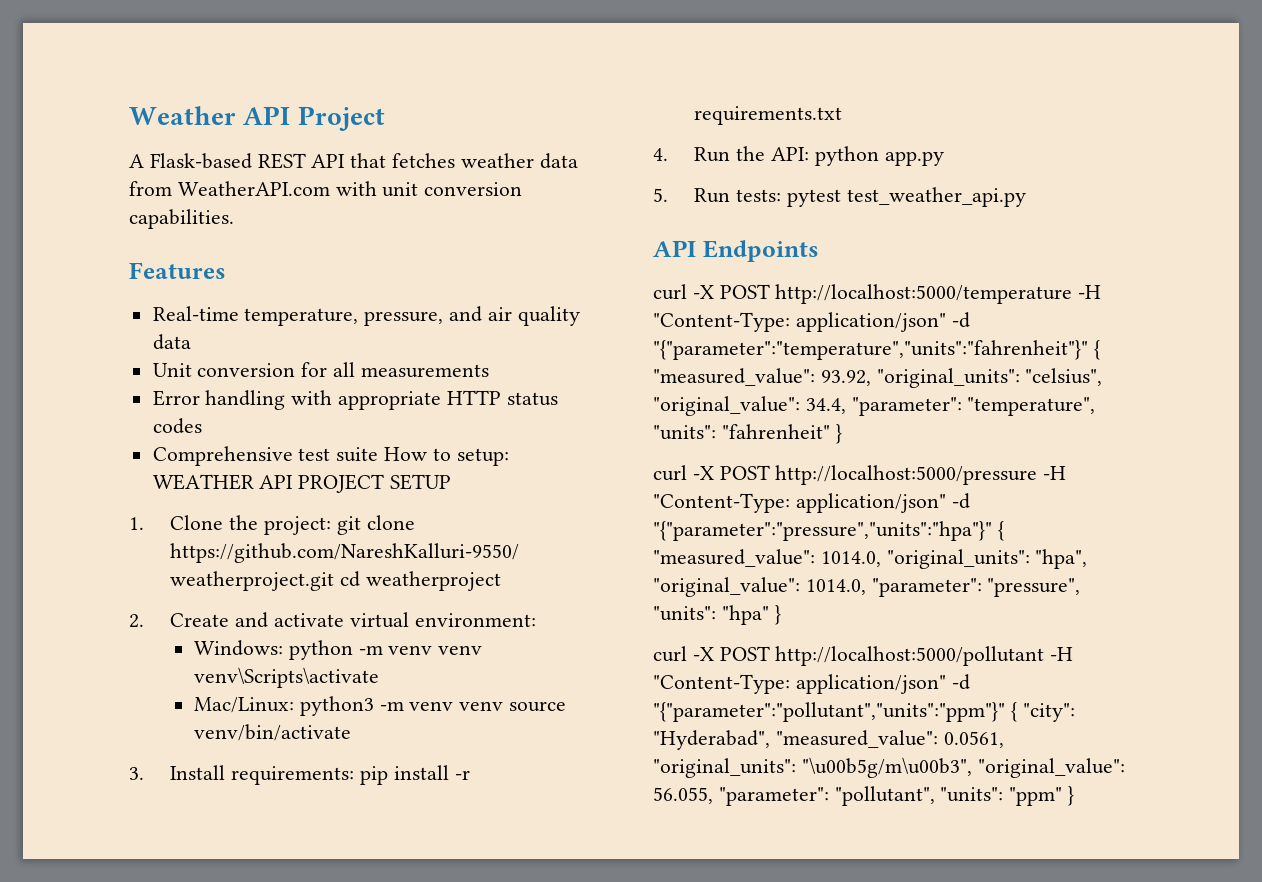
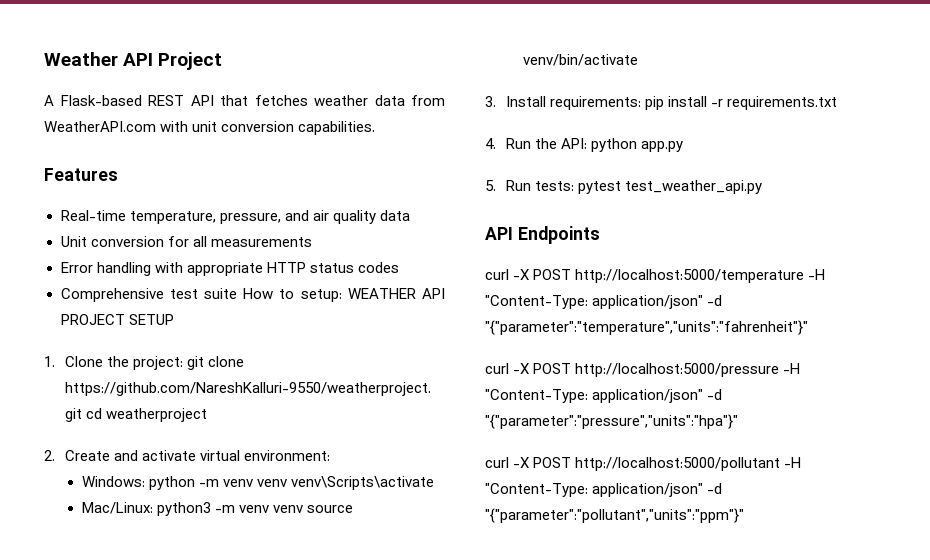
[1093,340,1100,360] [653,368,1103,388] [653,396,1096,416] [653,424,842,444] { "measured_value": 93.92, "original_units": "celsius", "original_value": 34.4, "parameter": "temperature", "units": "fahrenheit" } -> (808, 327) none
[997,521,1004,541] [653,549,1088,569] [653,577,1081,597] [653,605,781,625] { "measured_value": 1014.0, "original_units": "hpa", "original_value": 1014.0, "parameter": "pressure", "units": "hpa" } -> (738, 421) none
[1010,702,1075,722] [653,730,1004,750] [653,757,1125,778] [653,786,1075,806] { "city": "Hyderabad", "measured_value": 0.0561, "original_units": "\u00b5g/m\u00b3", "original_value": 56.055, "parameter": "pollutant", "units": "ppm" } -> (744, 515) none

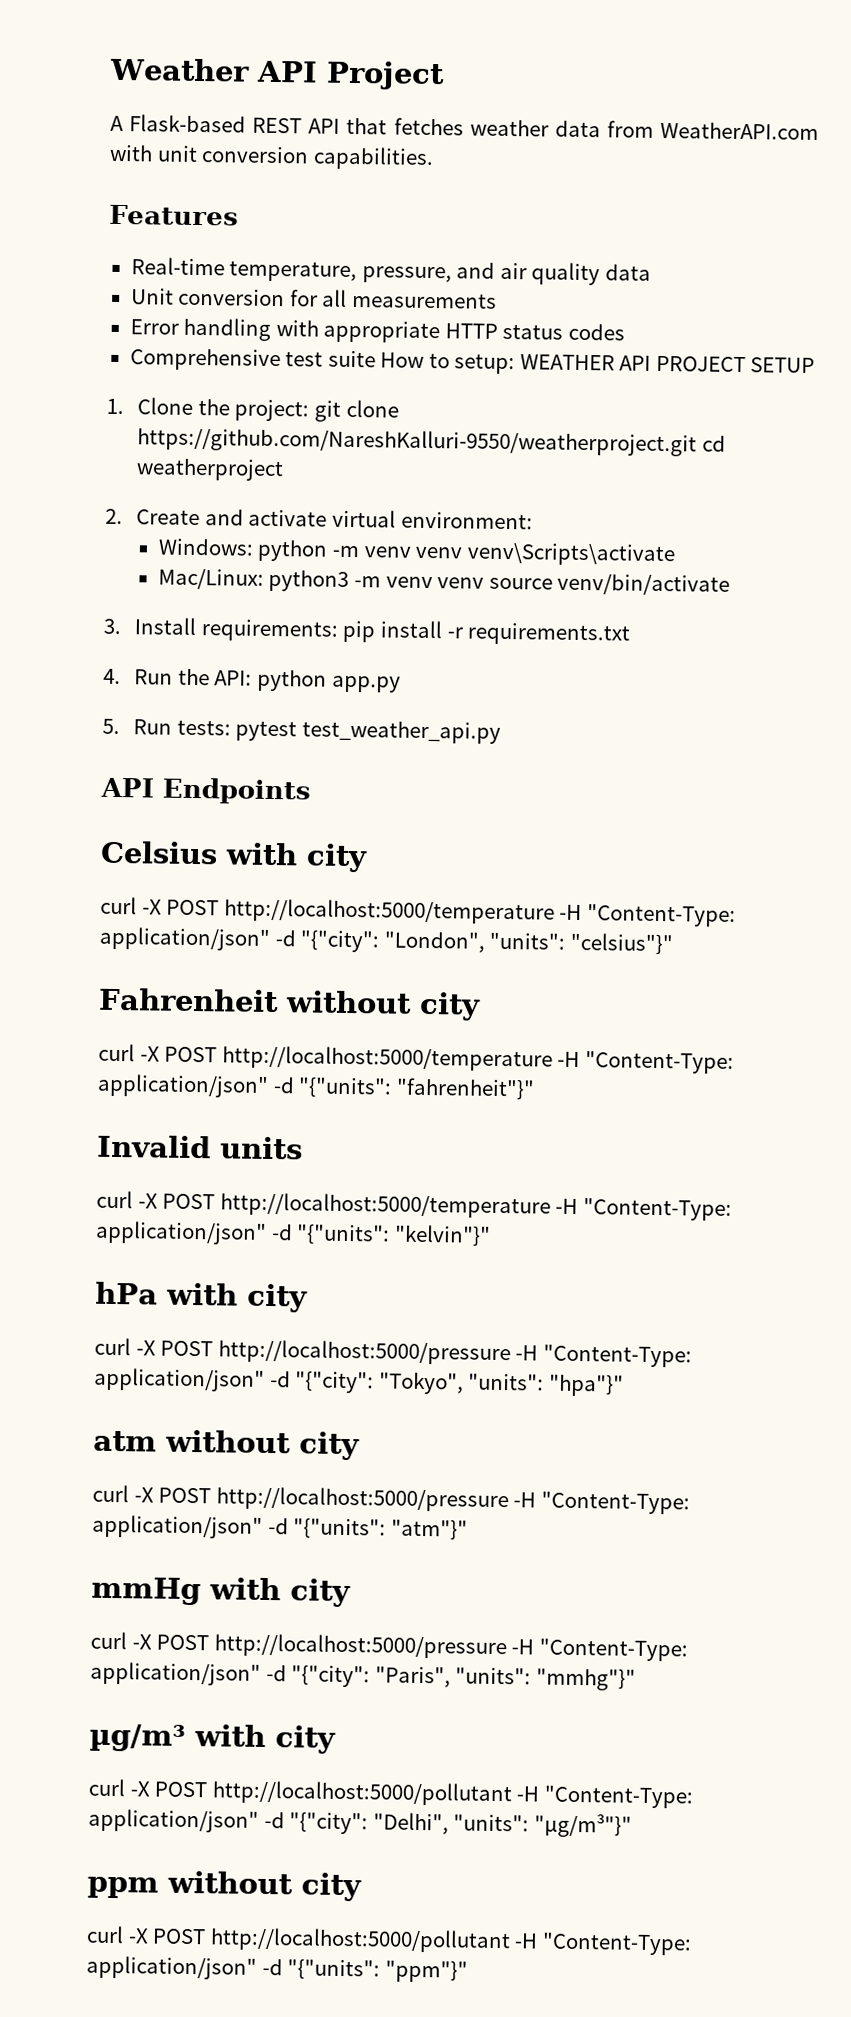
[485,269,826,283] [485,295,723,309] [485,320,808,335] [485,363,801,377] [485,389,723,403] [485,414,738,429] [485,457,802,471] [485,483,723,497] [485,508,744,523] // curl -X POST http://localhost:5000/temperature -H "Content-Type: application/json" -d "{"parameter":"temperature","units":"fahrenheit"}" // curl -X POST http://localhost:5000/pressure -H "Content-Type: application/json" -d "{"parameter":"pressure","units":"hpa"}" // curl -X POST http://localhost:5000/pollutant -H "Content-Type: application/json" -d "{"parameter":"pollutant","units":"ppm"}" -> [100,840,368,873] [100,896,736,927] [99,926,673,956] [98,987,481,1021] [98,1043,734,1074] [97,1073,535,1101] [97,1134,303,1160] [96,1190,732,1221] [95,1220,491,1247] [95,1281,308,1313] [94,1337,692,1368] [94,1367,624,1397] [93,1429,360,1461] [92,1484,690,1515] [92,1514,468,1541] [91,1576,351,1608] [90,1631,688,1662] [90,1661,636,1691] [89,1723,336,1754] [88,1778,693,1809] [88,1808,632,1838] [87,1870,362,1902] [86,1925,692,1956] [86,1955,468,1983] // Celsius with city // curl -X POST http://localhost:5000/temperature -H "Content-Type: application/json" -d "{"city": "London", "units": "celsius"}" // Fahrenheit without city // curl -X POST http://localhost:5000/temperature -H "Content-Type: application/json" -d "{"units": "fahrenheit"}" // Invalid units // curl -X POST http://localhost:5000/temperature -H "Content-Type: application/json" -d "{"units": "kelvin"}" // hPa with city // curl -X POST http://localhost:5000/pressure -H "Content-Type: application/json" -d "{"city": "Tokyo", "units": "hpa"}" // atm without city // curl -X POST http://localhost:5000/pressure -H "Content-Type: application/json" -d "{"units": "atm"}" // mmHg with city // curl -X POST http://localhost:5000/pressure -H "Content-Type: application/json" -d "{"city": "Paris", "units": "mmhg"}" // µg/m³ with city // curl -X POST http://localhost:5000/pollutant -H "Content-Type: application/json" -d "{"city": "Delhi", "units": "µg/m³"}" // ppm without city // curl -X POST http://localhost:5000/pollutant -H "Content-Type: application/json" -d "{"units": "ppm"}"

